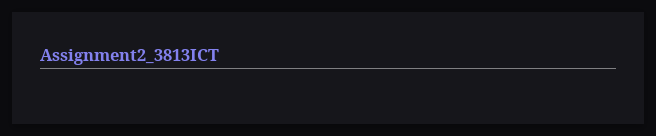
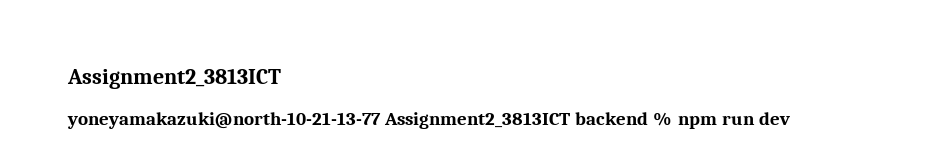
[40,49,219,65] Assignment2_3813ICT -> [67,68,281,89] [67,112,790,129] Assignment2_3813ICT // yoneyamakazuki@north-10-21-13-77 Assignment2_3813ICT backend % npm run dev

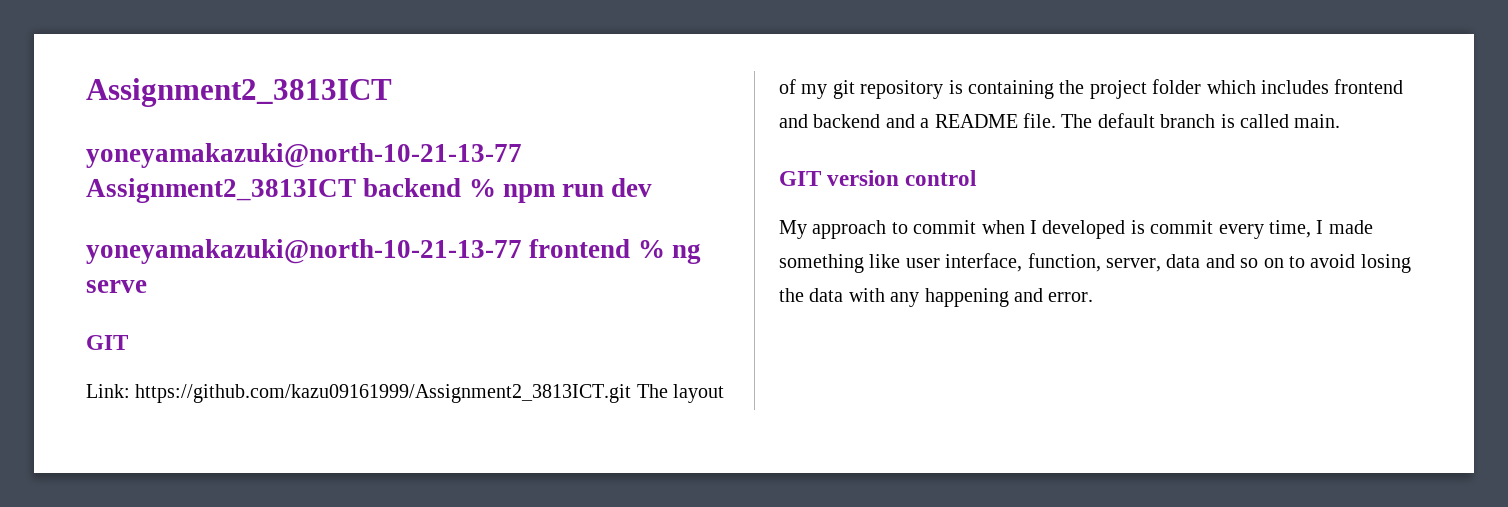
(790, 118) none -> [86,239,701,264] [86,280,147,293] [86,335,128,350] [86,384,725,403] [779,79,1404,99] [779,113,1341,128] [779,170,977,186] [779,220,1373,239] [779,253,1411,273] [779,288,1094,307] // yoneyamakazuki@north-10-21-13-77 frontend % ng serve // GIT // Link: https://github.com/kazu09161999/Assignment2_3813ICT.git The layout of my git repository is containing the project folder which includes frontend and backend and a README file. The default branch is called main. // GIT version control // My approach to commit when I developed is commit every time, I made something like user interface, function, server, data and so on to avoid losing the data with any happening and error.

